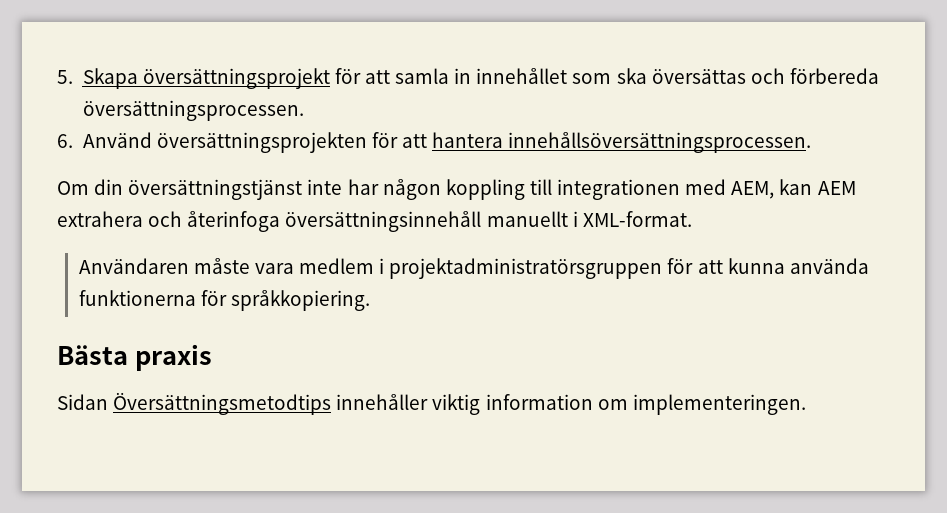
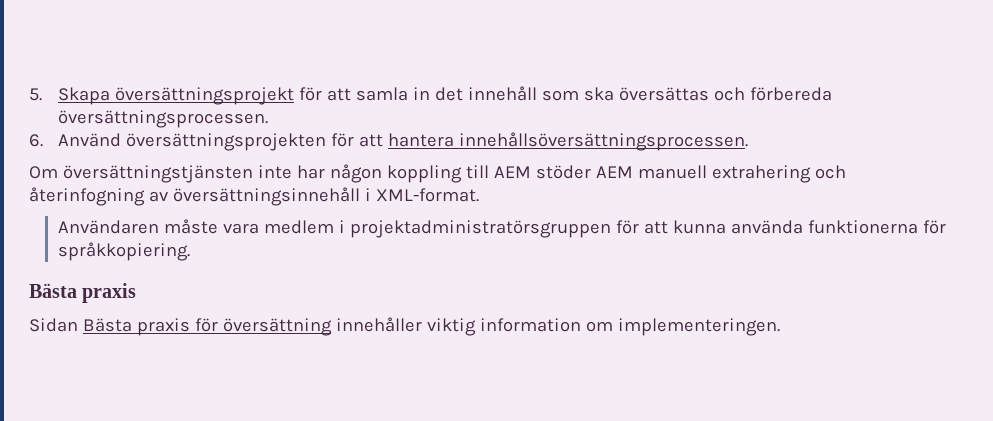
[476,68,568,84] innehållet -> [434,86,537,101] det innehåll
[94,179,303,200] din översättningstjänst -> [62,165,253,183] översättningstjänsten
[557,179,856,200] [57,211,568,232] integrationen med AEM, kan AEM extrahera och återinfoga översättningsinnehåll manuellt -> [493,165,846,183] [29,187,360,206] AEM stöder AEM manuell extrahering och återinfogning av översättningsinnehåll
[113,392,332,415] Översättningsmetodtips -> [82,318,332,336] Bästa praxis för översättning

